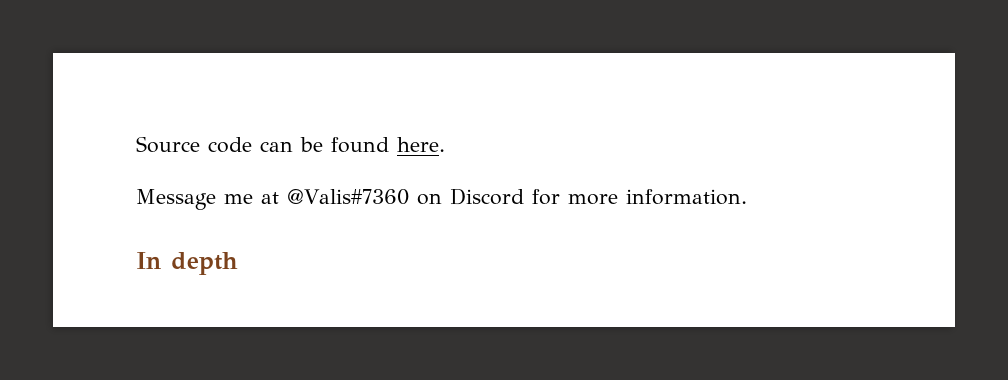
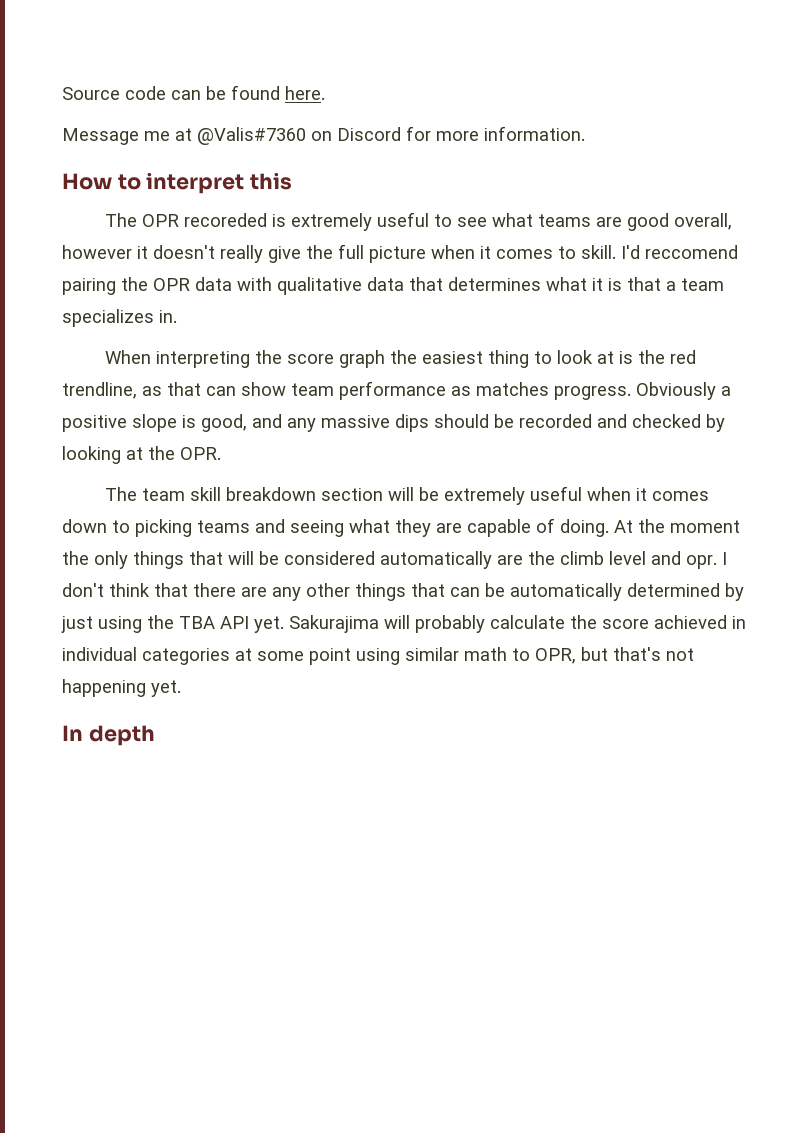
(747, 197) none -> [62,172,293,194] [105,212,733,231] [62,244,738,263] [62,277,724,295] [62,309,177,327] [105,350,697,368] [62,381,731,400] [62,414,725,432] [62,446,221,464] [105,486,710,505] [62,518,740,537] [62,551,727,569] [62,583,744,601] [61,615,746,633] [62,647,694,665] [62,679,181,697] // How to interpret this // The OPR recoreded is extremely useful to see what teams are good overall, however it doesn't really give the full picture when it comes to skill. I'd reccomend pairing the OPR data with qualitative data that determines what it is that a team specializes in. // When interpreting the score graph the easiest thing to look at is the red trendline, as that can show team performance as matches progress. Obviously a positive slope is good, and any massive dips should be recorded and checked by looking at the OPR. // The team skill breakdown section will be extremely useful when it comes down to picking teams and seeing what they are capable of doing. At the moment the only things that will be considered automatically are the climb level and opr. I don't think that there are any other things that can be automatically determined by just using the TBA API yet. Sakurajima will probably calculate the score achieved in individual categories at some point using similar math to OPR, but that's not happening yet.

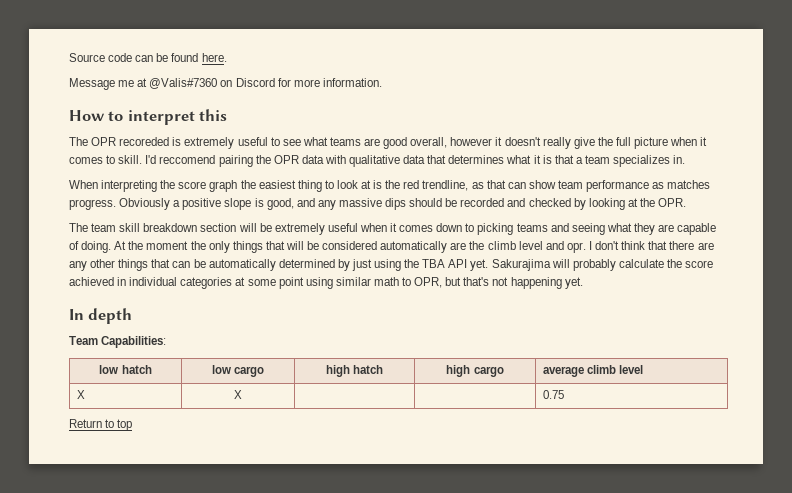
(155, 735) none -> [69,336,167,348] [99,365,152,374] [211,365,265,377] [325,365,384,377] [446,365,504,377] [543,365,644,377] [77,390,86,399] [234,390,243,399] [543,390,565,399] [69,419,133,431] // Team Capabilities: // low hatch | low cargo | high hatch | high cargo | average climb level // X | X | | | 0.75 // Return to top

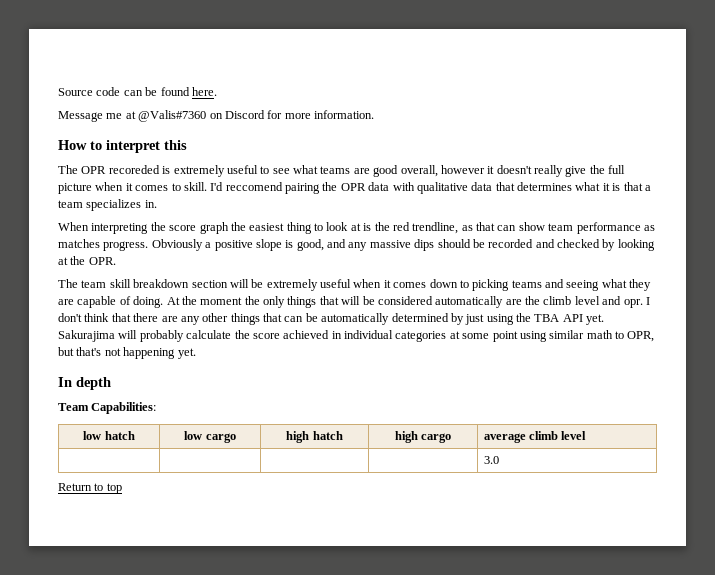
[77,390,86,399] [234,390,243,399] [543,390,565,399] X | X | | | 0.75 -> [483,456,499,464] | | | | 3.0

